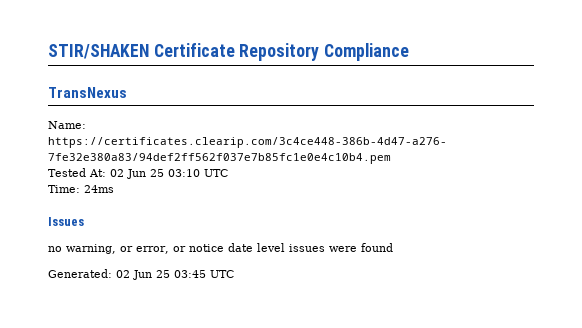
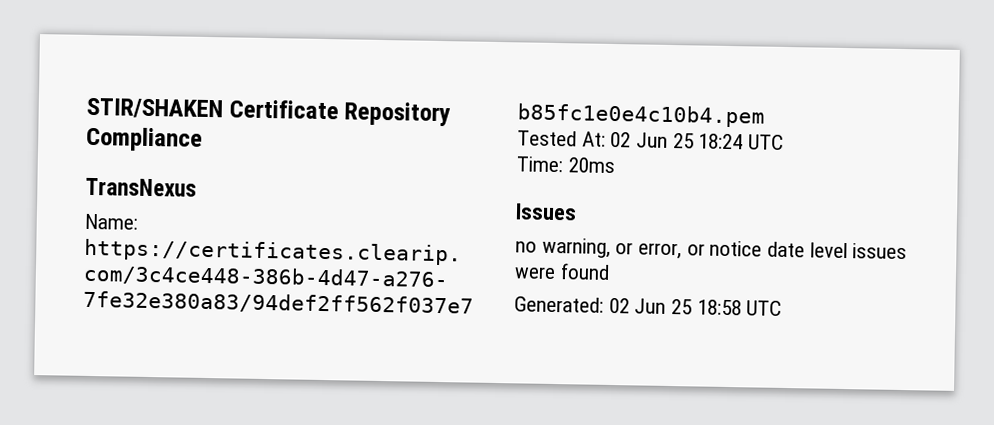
[168,169,200,177] 03:10 -> [698,133,744,150] 18:24
[84,185,114,193] 24ms -> [567,157,615,174] 20ms
[174,270,206,278] 03:45 -> [696,299,742,316] 18:58

